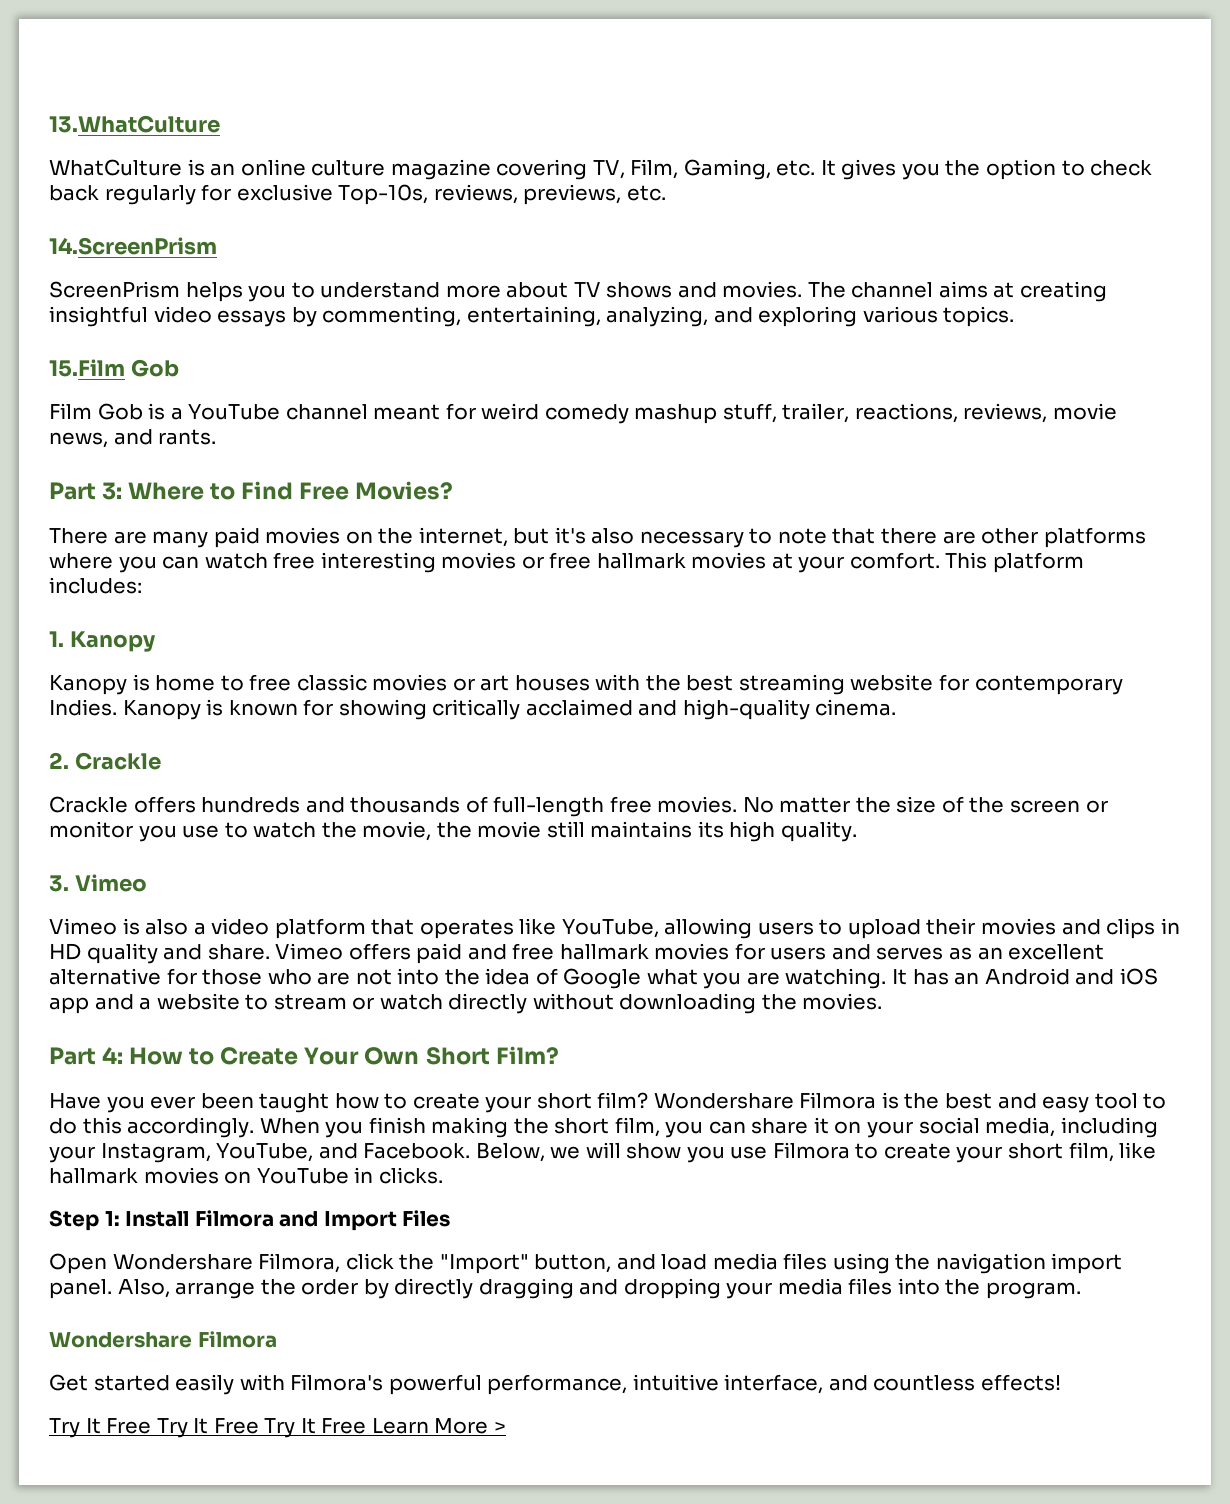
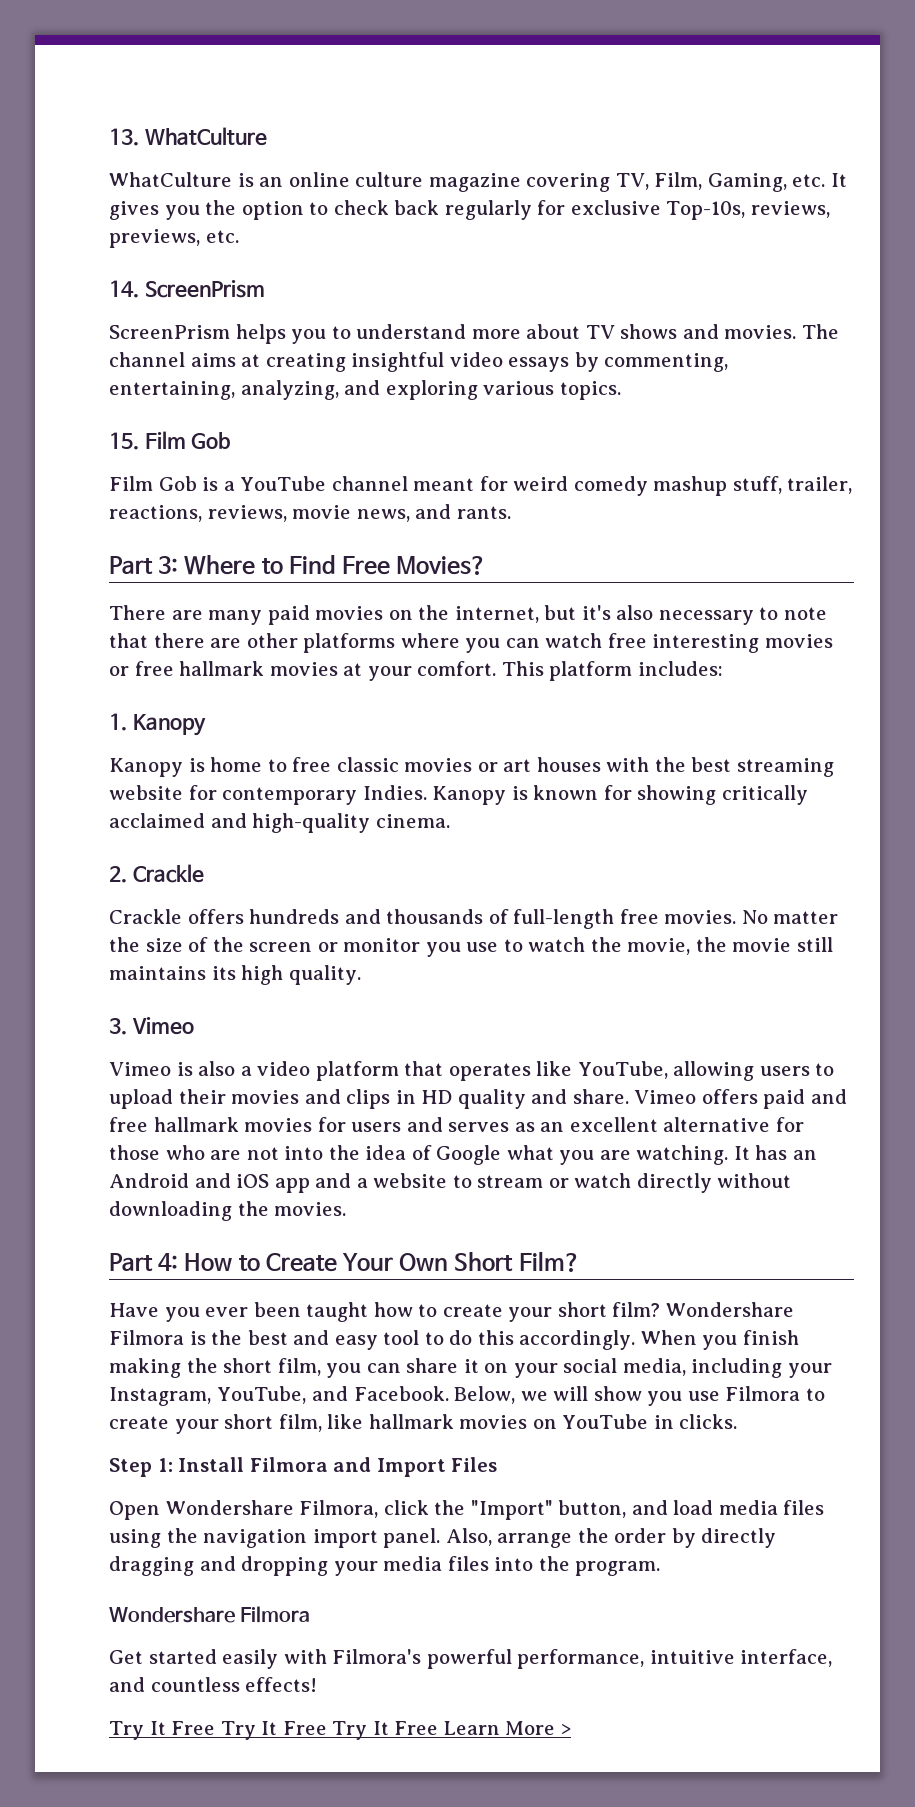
[49,115,220,133] 13.WhatCulture -> [109,127,267,146] 13. WhatCulture
[49,237,217,255] 14.ScreenPrism -> [109,280,265,298] 14. ScreenPrism
[49,359,125,377] 15.Film -> [109,431,186,450] 15. Film

